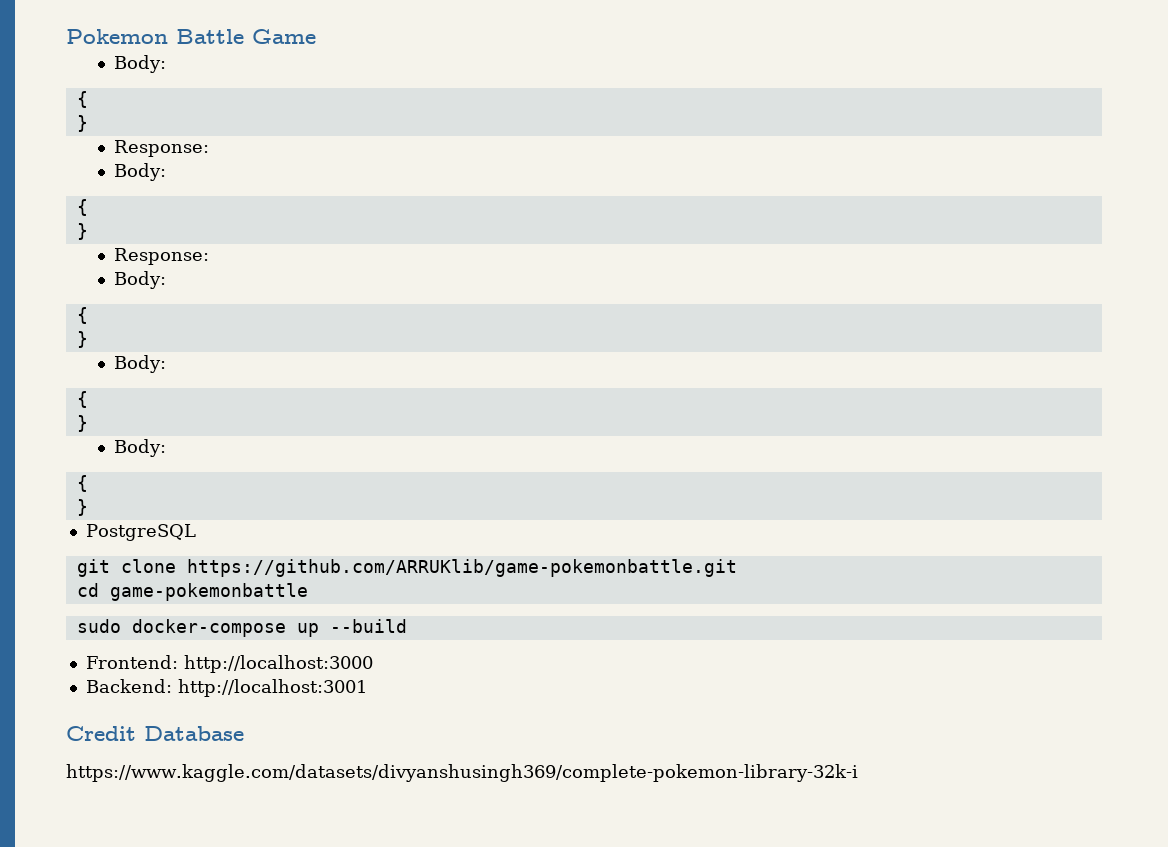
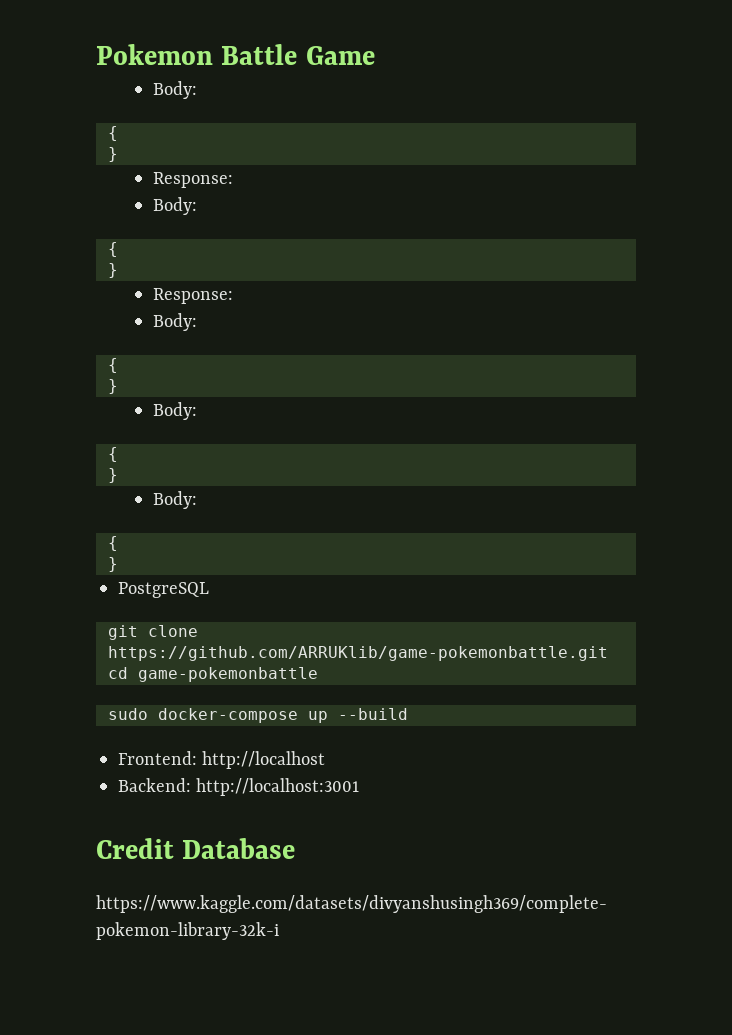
[183,655,373,673] http://localhost:3000 -> [202,751,326,769] http://localhost

